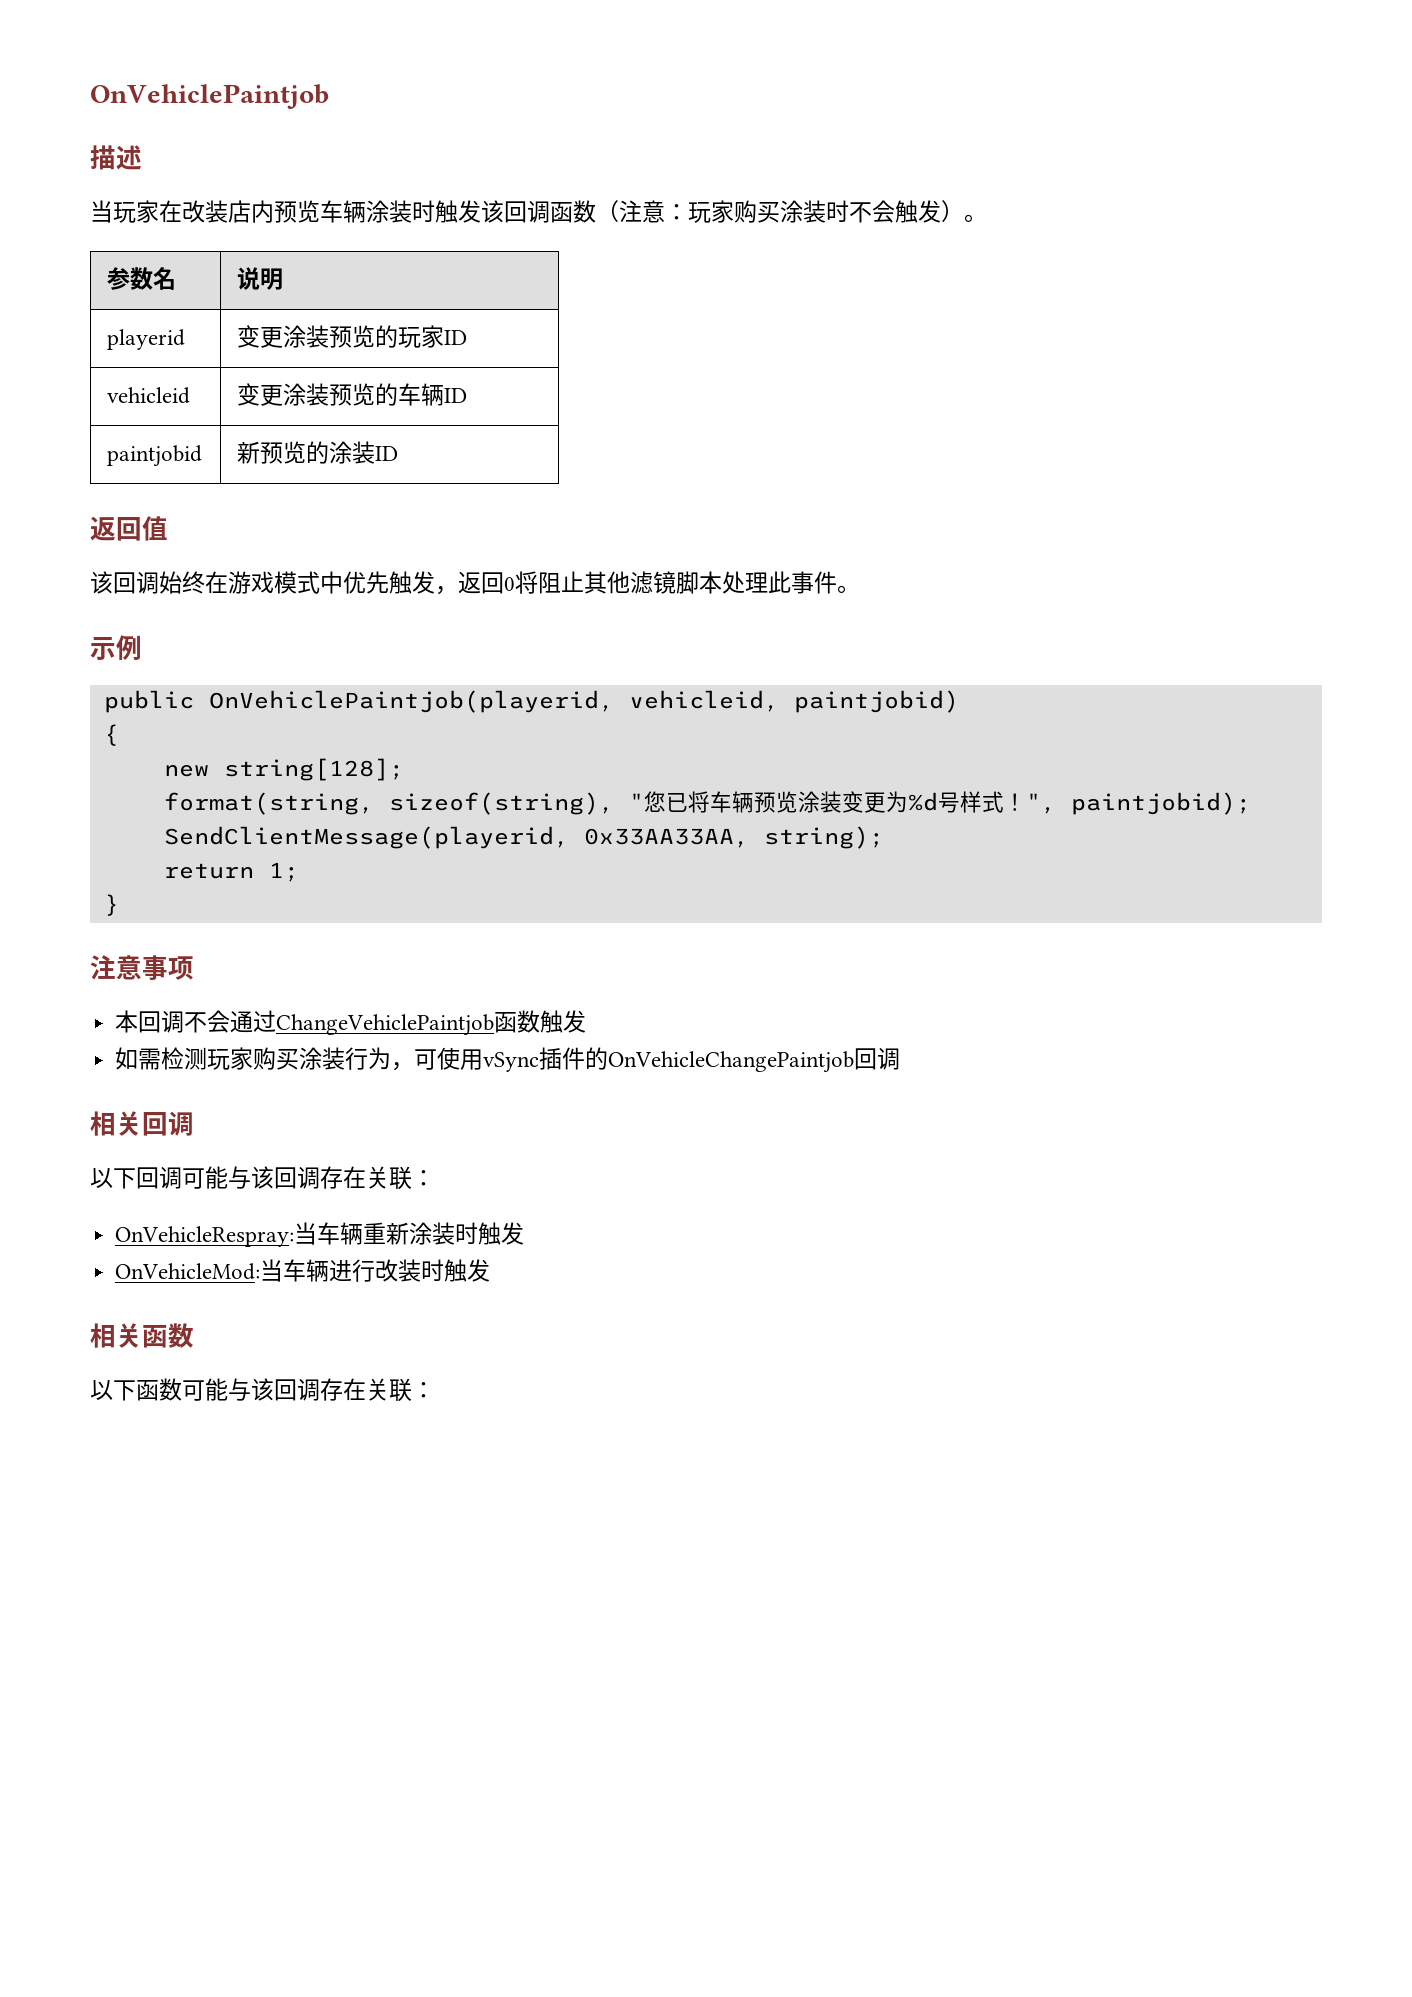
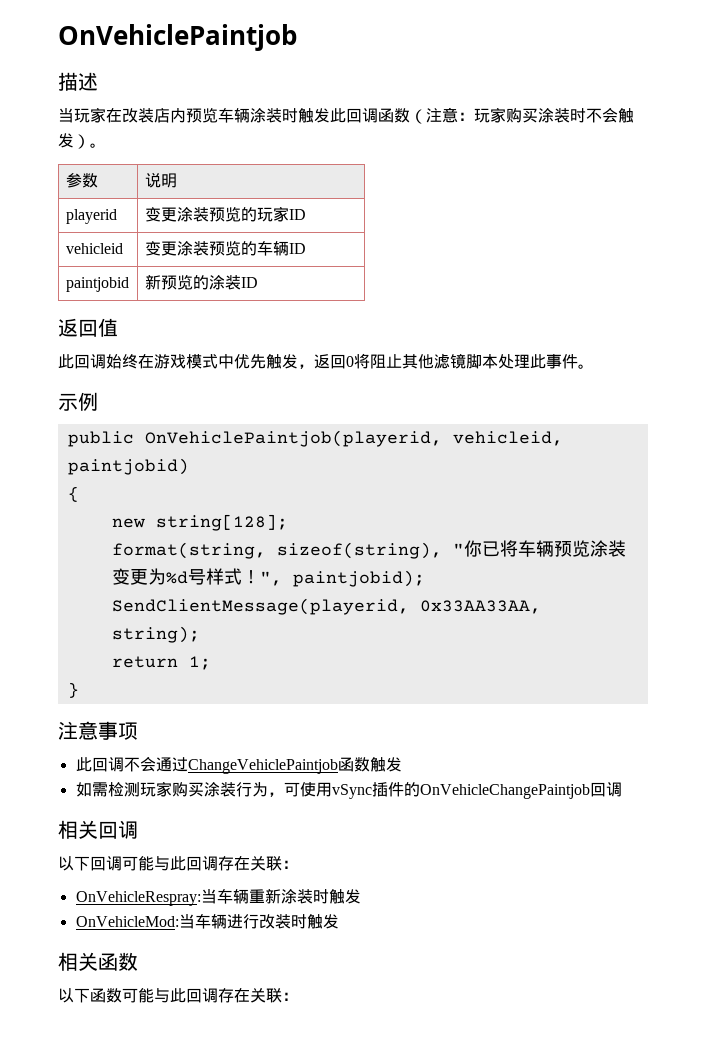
[481,200,504,223] 该 -> [330,108,346,123] 此
[153,267,177,290] 名 -> (98, 180) none
[90,571,113,594] 该 -> [58,354,74,369] 此
[643,791,666,812] 您 -> [463,540,482,557] 你
[115,1010,139,1033] 本 -> [75,757,92,772] 此
[251,1166,274,1189] 该 -> [170,856,186,871] 此
[251,1378,274,1401] 该 -> [170,988,186,1003] 此

